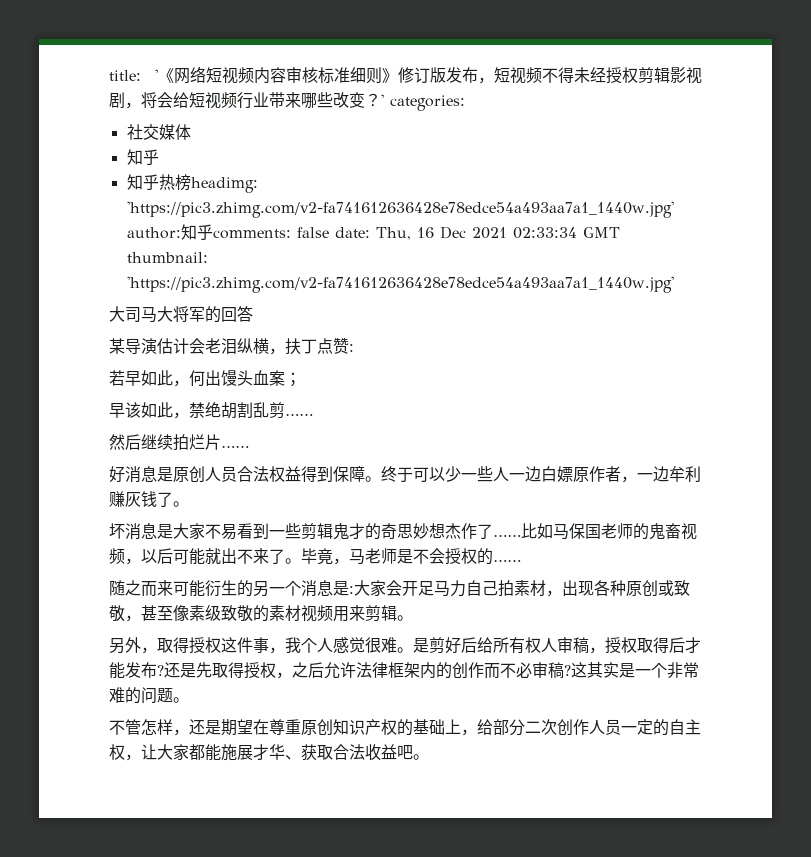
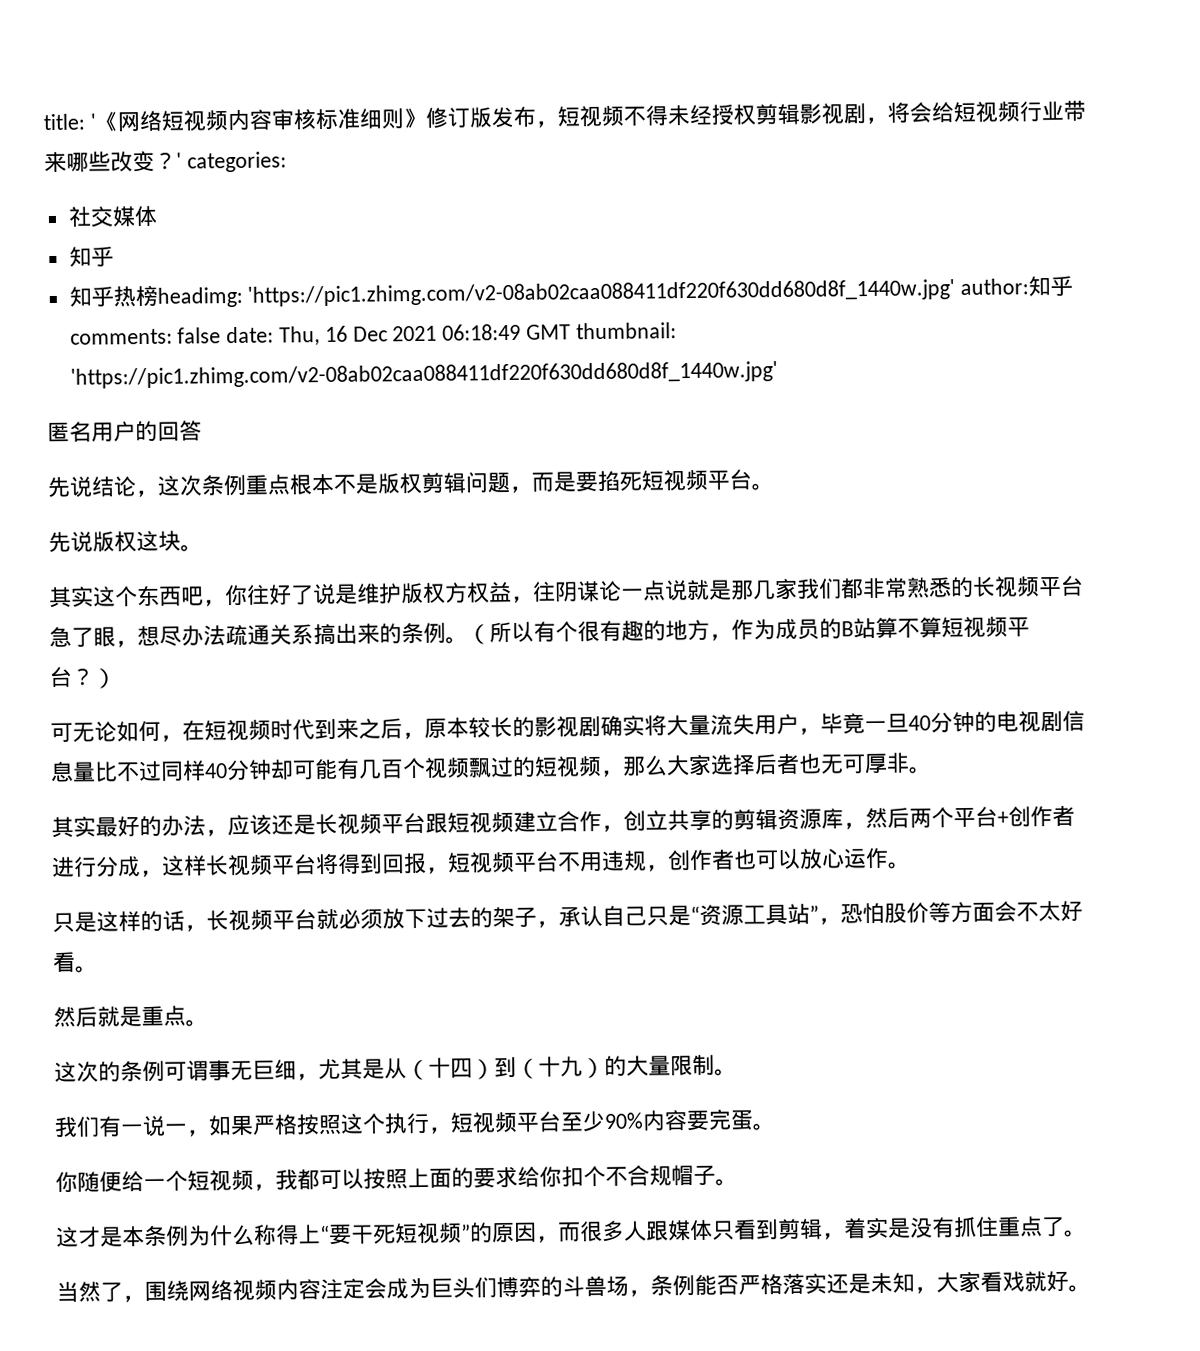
[126,201,674,218] 'https://pic3.zhimg.com/v2-fa741612636428e78edce54a493aa7a1_1440w.jpg' -> [247,279,956,307] 'https://pic1.zhimg.com/v2-08ab02caa088411df220f630dd680d8f_1440w.jpg'
[512,227,577,239] 02:33:34 -> [442,323,522,341] 06:18:49
[126,276,674,293] [109,306,253,323] [109,338,354,355] [109,370,301,387] [109,402,313,419] [109,434,249,451] [109,466,701,483] [109,491,189,507] [109,523,697,540] [109,548,521,565] [109,580,690,597] [109,605,413,622] [109,637,701,654] [109,662,699,679] [109,687,189,704] [109,719,701,736] [109,744,413,761] 'https://pic3.zhimg.com/v2-fa741612636428e78edce54a493aa7a1_1440w.jpg' // 大司马大将军的回答 // 某导演估计会老泪纵横，扶丁点赞: // 若早如此，何出馒头血案； // 早该如此，禁绝胡割乱剪…… // 然后继续拍烂片…… // 好消息是原创人员合法权益得到保障。终于可以少一些人一边白嫖原作者，一边牟利赚灰钱了。 // 坏消息是大家不易看到一些剪辑鬼才的奇思妙想杰作了……比如马保国老师的鬼畜视频，以后可能就出不来了。毕竟，马老师是不会授权的…… // 随之而来可能衍生的另一个消息是:大家会开足马力自己拍素材，出现各种原创或致敬，甚至像素级致敬的素材视频用来剪辑。 // 另外，取得授权这件事，我个人感觉很难。是剪好后给所有权人审稿，授权取得后才能发布?还是先取得授权，之后允许法律框架内的创作而不必审稿?这其实是一个非常难的问题。 // 不管怎样，还是期望在尊重原创知识产权的基础上，给部分二次创作人员一定的自主权，让大家都能施展才华、获取合法收益吧 -> [69,361,778,389] [47,420,202,443] [47,469,774,498] [48,530,203,553] [48,575,1084,609] [49,616,1030,648] [49,666,117,689] [50,710,1085,743] [50,752,932,783] [51,805,1075,839] [51,847,911,878] [52,900,1083,933] [53,951,98,973] [53,1005,208,1028] [54,1054,737,1083] [54,1108,776,1138] [55,1164,738,1194] [56,1216,1087,1248] [56,1270,1069,1303] 'https://pic1.zhimg.com/v2-08ab02caa088411df220f630dd680d8f_1440w.jpg' // 匿名用户的回答 // 先说结论，这次条例重点根本不是版权剪辑问题，而是要掐死短视频平台。 // 先说版权这块。 // 其实这个东西吧，你往好了说是维护版权方权益，往阴谋论一点说就是那几家我们都非常熟悉的长视频平台急了眼，想尽办法疏通关系搞出来的条例。（所以有个很有趣的地方，作为成员的B站算不算短视频平台？） // 可无论如何，在短视频时代到来之后，原本较长的影视剧确实将大量流失用户，毕竟一旦40分钟的电视剧信息量比不过同样40分钟却可能有几百个视频飘过的短视频，那么大家选择后者也无可厚非。 // 其实最好的办法，应该还是长视频平台跟短视频建立合作，创立共享的剪辑资源库，然后两个平台+创作者进行分成，这样长视频平台将得到回报，短视频平台不用违规，创作者也可以放心运作。 // 只是这样的话，长视频平台就必须放下过去的架子，承认自己只是“资源工具站”，恐怕股价等方面会不太好看。 // 然后就是重点。 // 这次的条例可谓事无巨细，尤其是从（十四）到（十九）的大量限制。 // 我们有一说一，如果严格按照这个执行，短视频平台至少90%内容要完蛋。 // 你随便给一个短视频，我都可以按照上面的要求给你扣个不合规帽子。 // 这才是本条例为什么称得上“要干死短视频”的原因，而很多人跟媒体只看到剪辑，着实是没有抓住重点了。 // 当然了，围绕网络视频内容注定会成为巨头们博弈的斗兽场，条例能否严格落实还是未知，大家看戏就好

